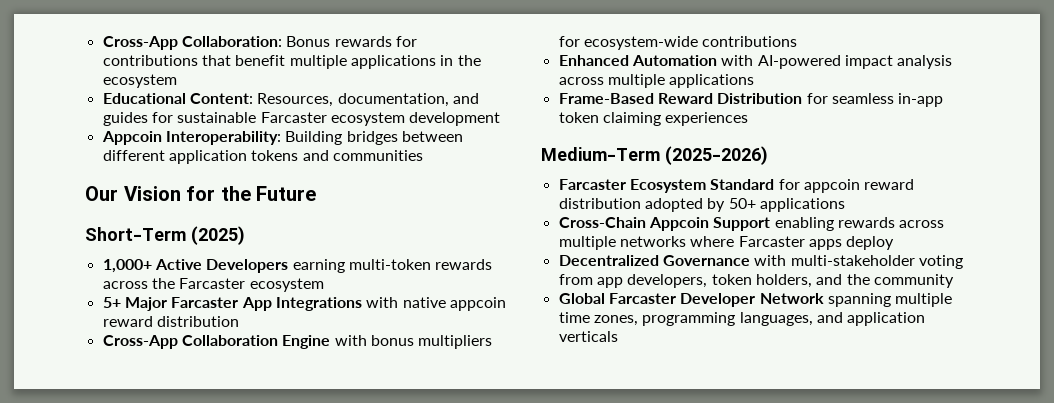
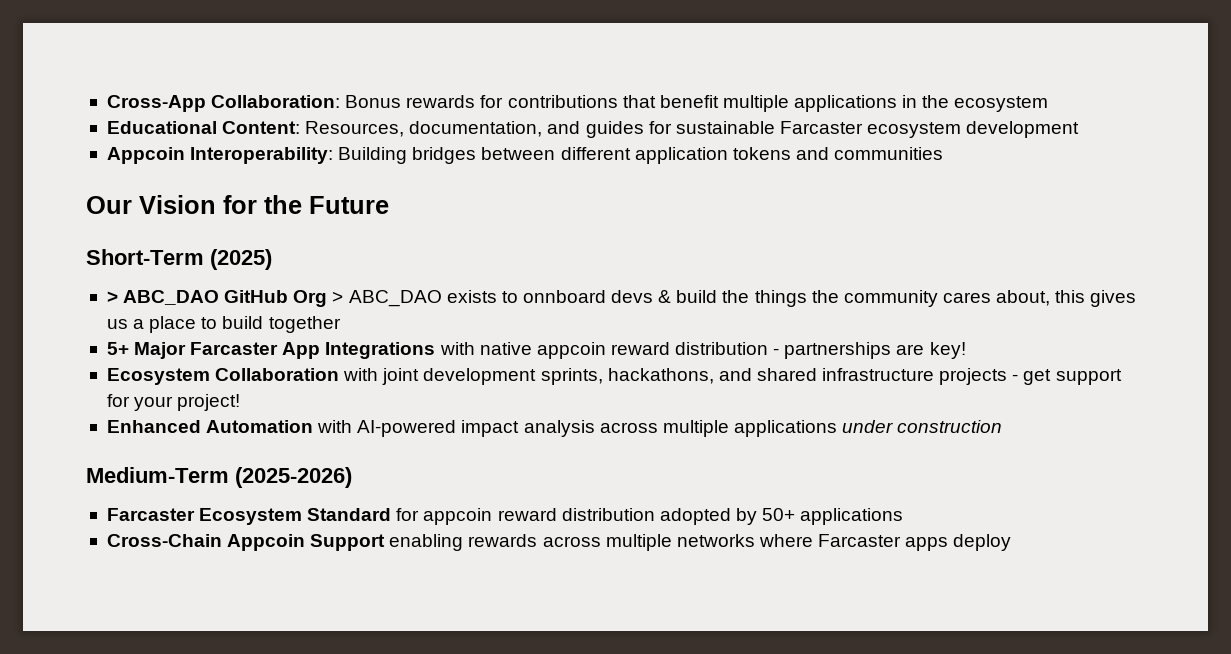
[102,259,493,273] [102,278,324,292] 1,000+ Active Developers earning multi-token rewards across the Farcaster ecosystem -> [106,290,1137,307] [106,316,341,333] > ABC_DAO GitHub Org > ABC_DAO exists to onnboard devs & build the things the community cares about, this gives us a place to build together
[102,335,493,349] [558,36,798,50] // Cross-App Collaboration Engine with bonus multipliers for ecosystem-wide contributions -> [773,342,966,359] [106,368,1122,385] [106,394,241,411] - partnerships are key! // Ecosystem Collaboration with joint development sprints, hackathons, and shared infrastructure projects - get support for your project!
[558,93,944,107] [558,112,749,126] // Frame-Based Reward Distribution for seamless in-app token claiming experiences -> [842,420,1003,433] under construction
[558,255,963,269] [558,274,954,288] [558,293,953,307] [558,312,926,326] [558,331,618,342] // Decentralized Governance with multi-stakeholder voting from app developers, token holders, and the community // Global Farcaster Developer Network spanning multiple time zones, programming languages, and application verticals -> (1012, 542) none

